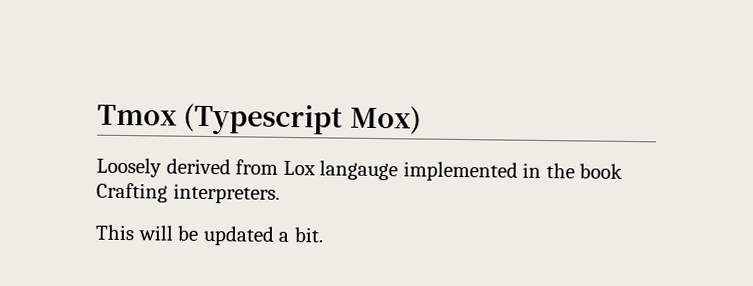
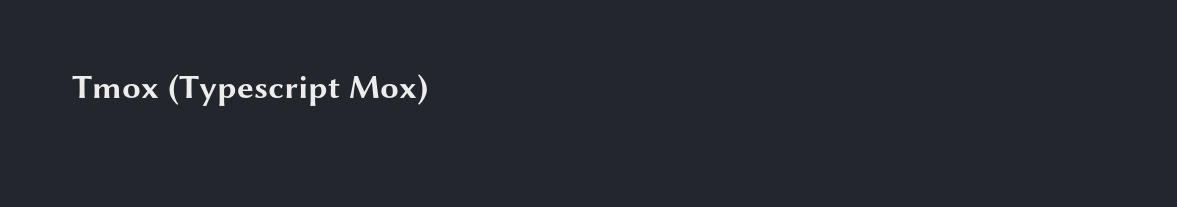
[96,157,624,182] [96,182,280,204] [95,224,323,246] // Loosely derived from Lox langauge implemented in the book Crafting interpreters. // This will be updated a bit. -> (429, 89) none

